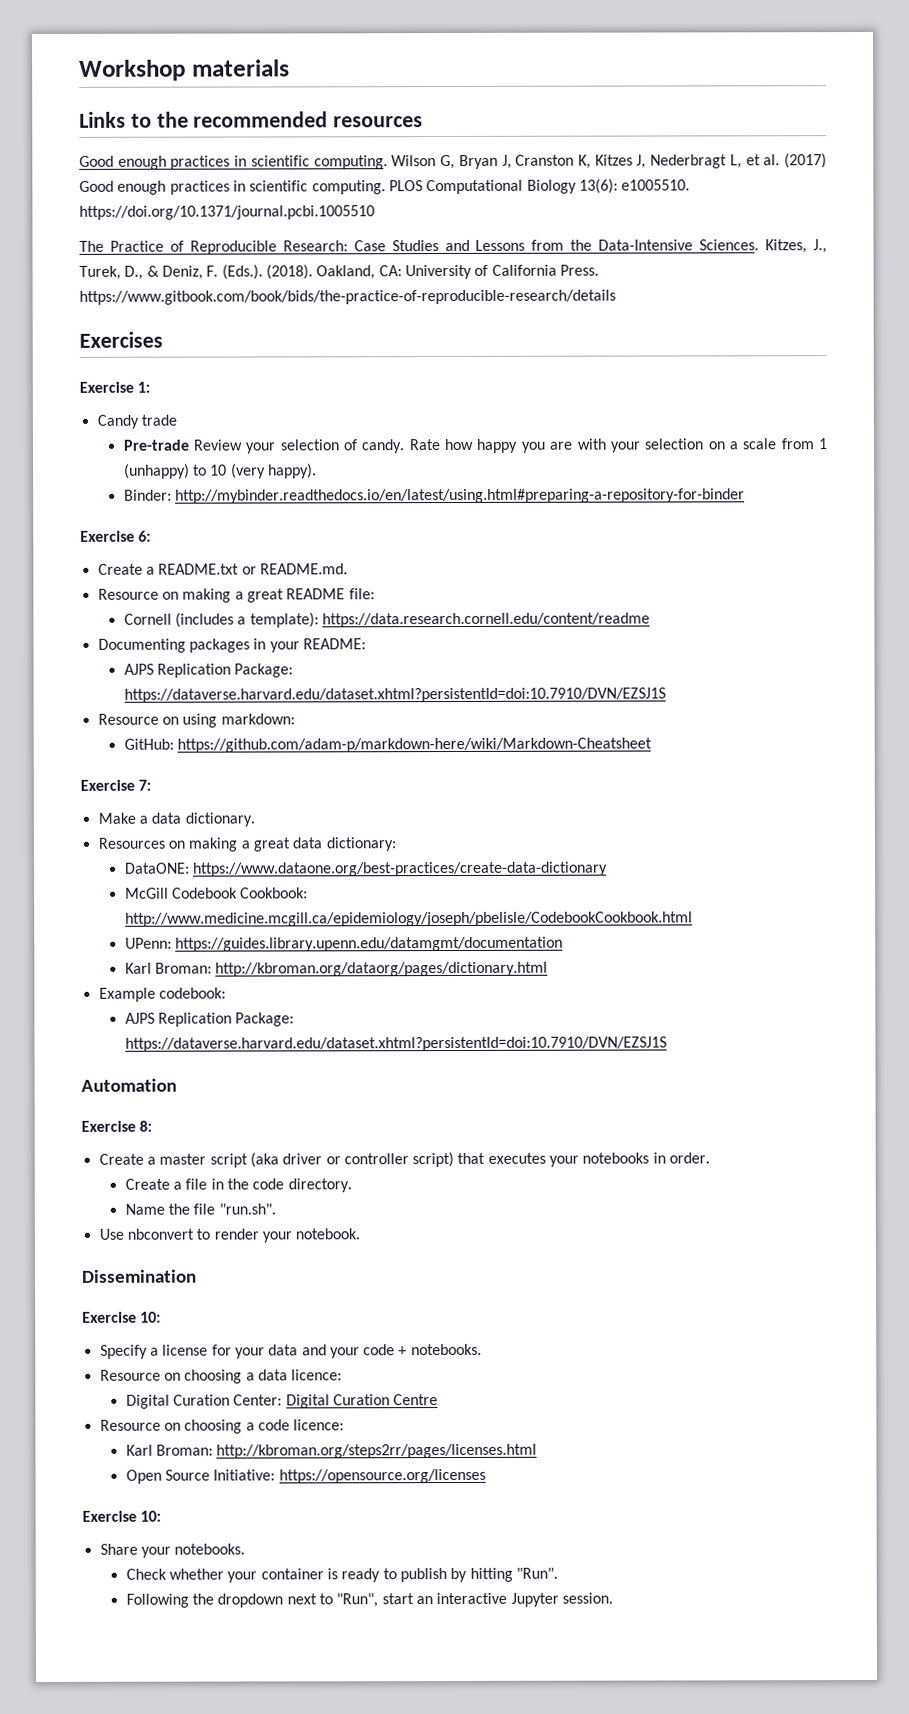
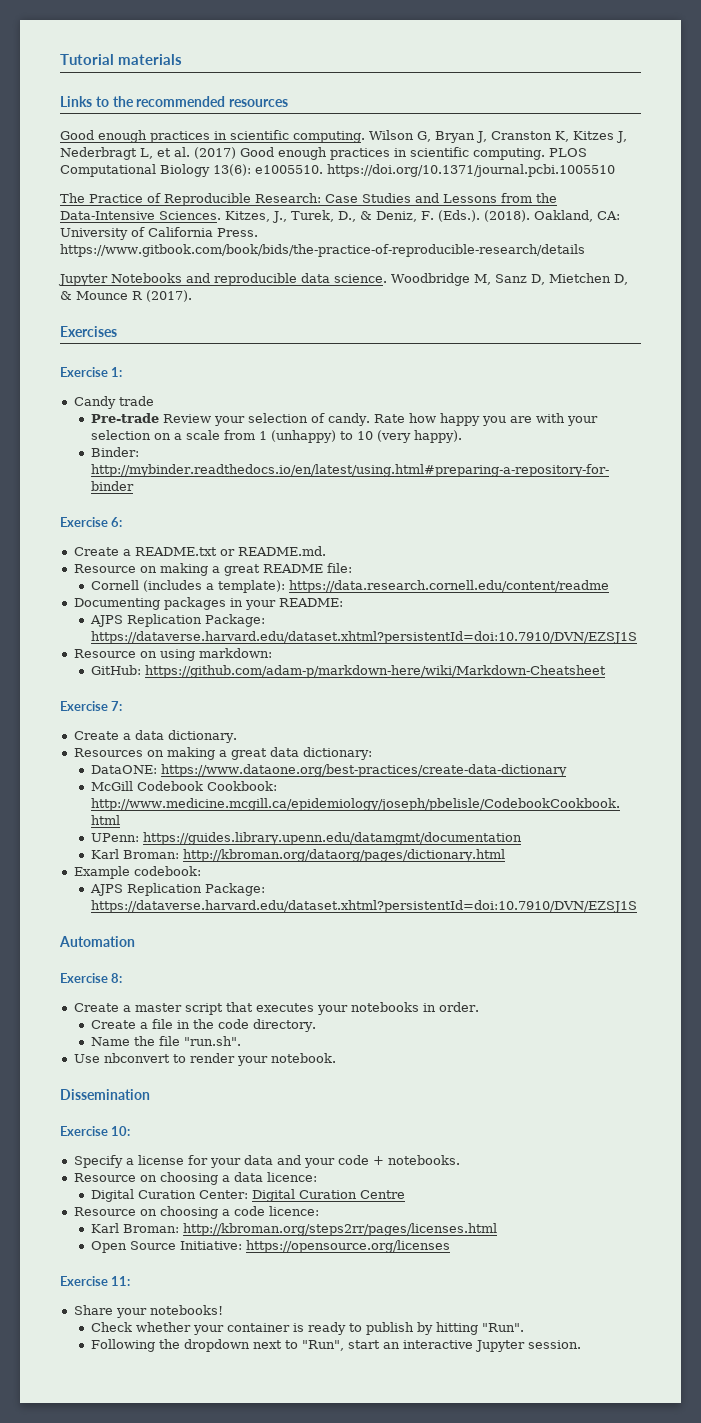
[79,59,186,81] Workshop -> [60,54,114,65] Tutorial
(616, 297) none -> [58,273,628,286] [60,290,192,302] // Jupyter Notebooks and reproducible data science. Woodbridge M, Sanz D, Mietchen D, & Mounce R (2017).
[97,812,136,824] Make -> [73,731,119,740] Create
[249,1152,455,1168] (aka driver or controller script) -> (223, 1009) none
[140,1510,162,1522] 10: -> [111,1276,131,1286] 11:
[174,1543,246,1555] notebooks. -> [149,1305,223,1315] notebooks!

